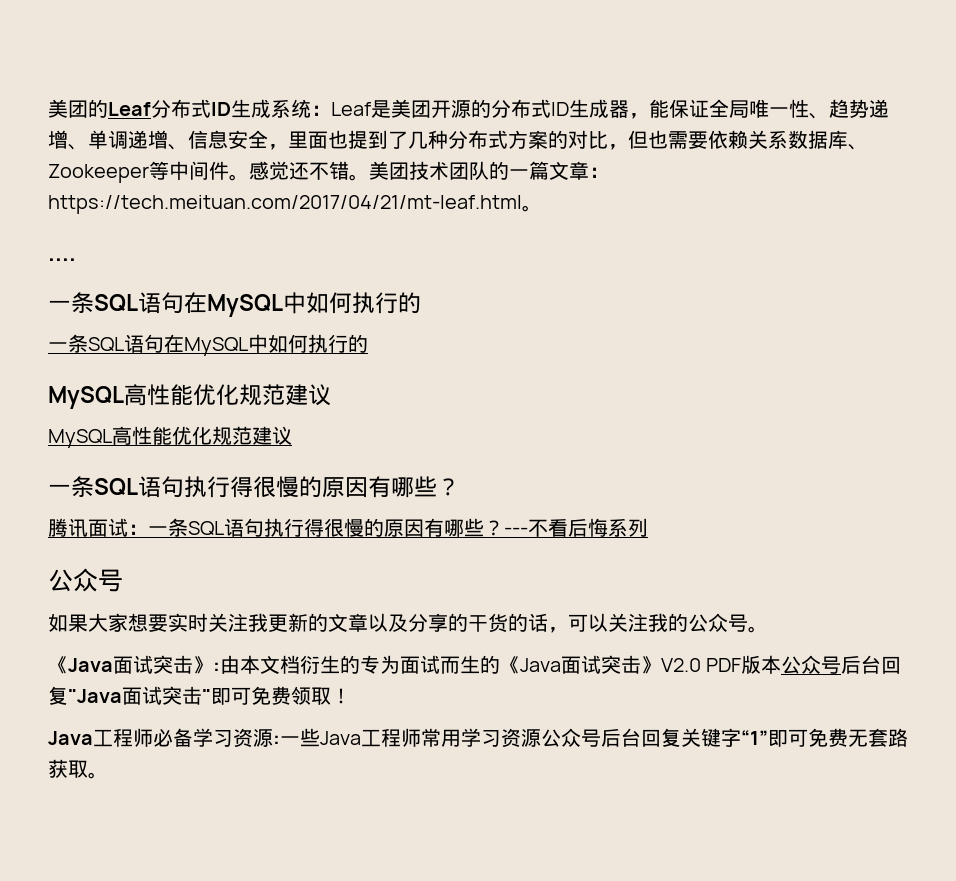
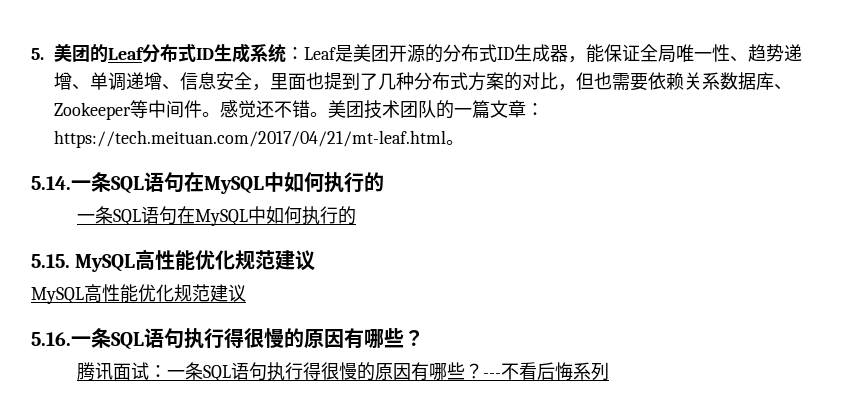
(48, 108) none -> [31,48,44,60] 5.
[48,258,76,261] .... // -> [31,176,71,190] 5.14.
(368, 343) none -> [31,254,70,268] 5.15.
(292, 435) none -> [31,332,71,346] 5.16.
[48,568,123,592] [48,613,768,633] [48,655,902,674] [48,686,351,705] [48,728,908,748] [48,759,108,779] // 公众号 // 如果大家想要实时关注我更新的文章以及分享的干货的话，可以关注我的公众号。 // 《Java面试突击》:由本文档衍生的专为面试而生的《Java面试突击》V2.0 PDF版本公众号后台回复"Java面试突击"即可免费领取！ // Java工程师必备学习资源:一些Java工程师常用学习资源公众号后台回复关键字“1”即可免费无套路获取。 -> (610, 371) none

